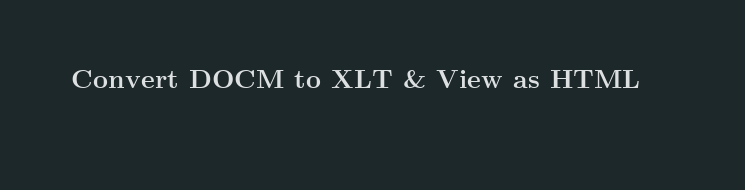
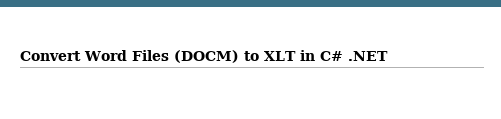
[189,70,640,88] DOCM to XLT & View as HTML -> [84,50,388,63] Word Files (DOCM) to XLT in C# .NET

